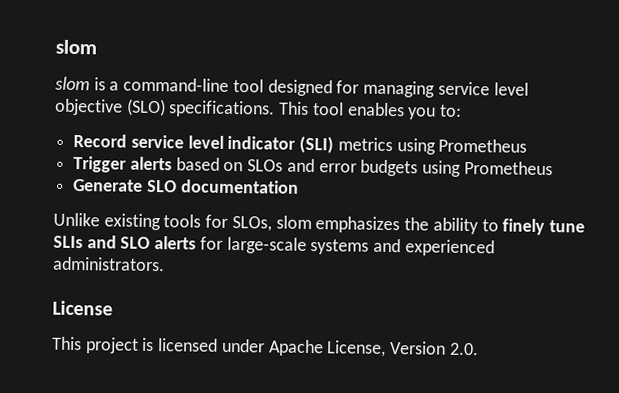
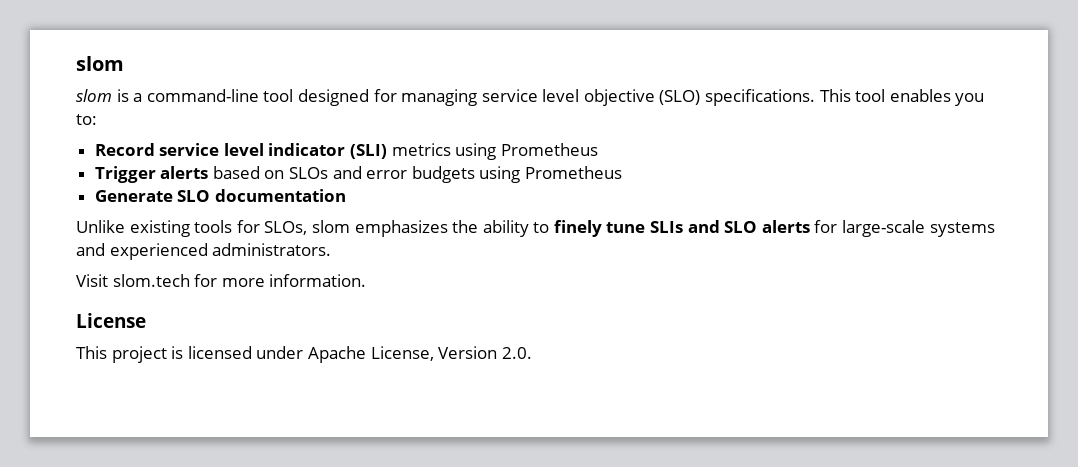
(165, 264) none -> [76,274,367,287] // Visit slom.tech for more information.

